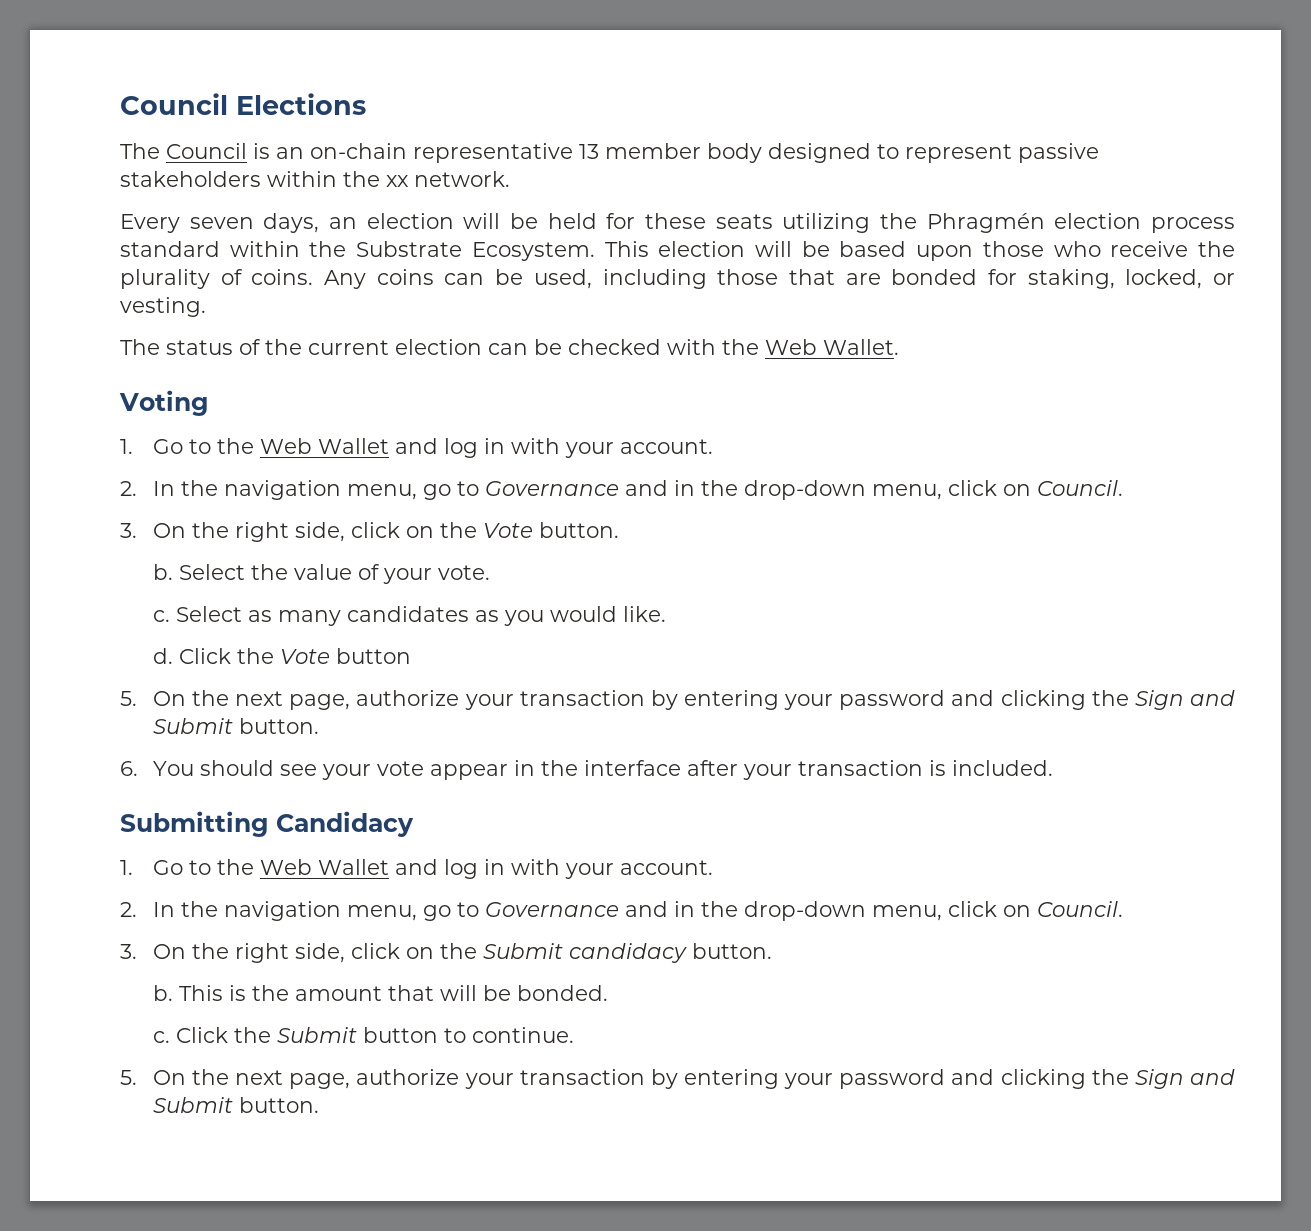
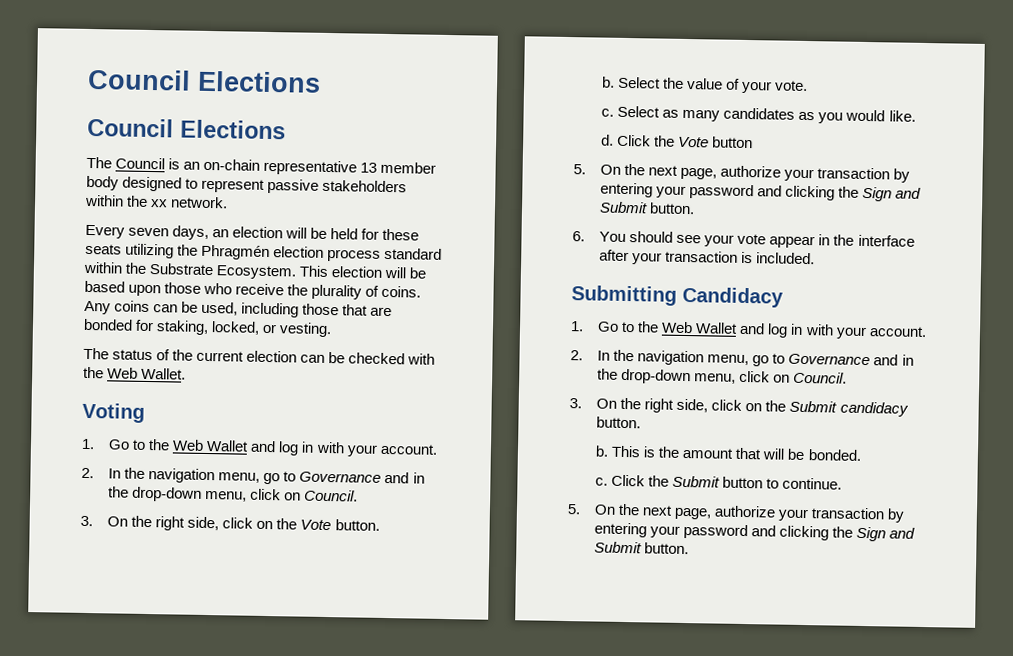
[120,93,366,115] Council Elections -> [87,68,321,93] [87,117,286,140] Council Elections // Council Elections

